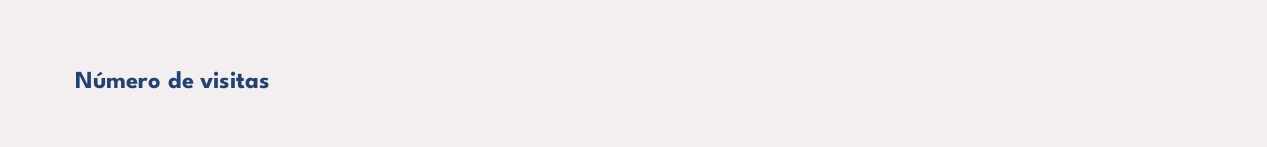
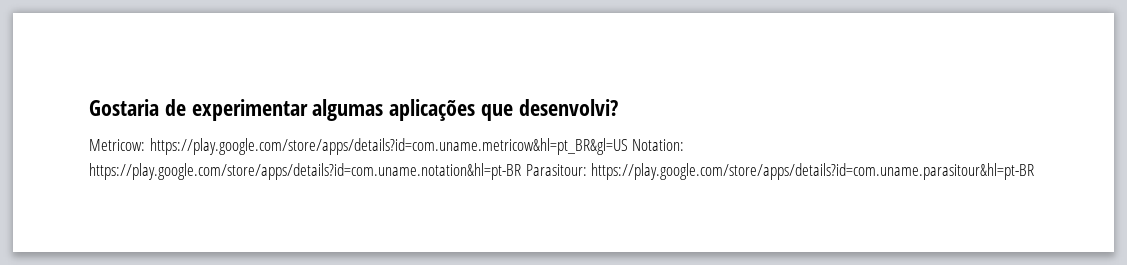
[75,71,271,89] Número de visitas -> [89,99,618,121] [89,138,685,155] [89,163,1035,180] Gostaria de experimentar algumas aplicações que desenvolvi? // Metricow: https://play.google.com/store/apps/details?id=com.uname.metricow&hl=pt_BR&gl=US Notation: https://play.google.com/store/apps/details?id=com.uname.notation&hl=pt-BR Parasitour: https://play.google.com/store/apps/details?id=com.uname.parasitour&hl=pt-BR

